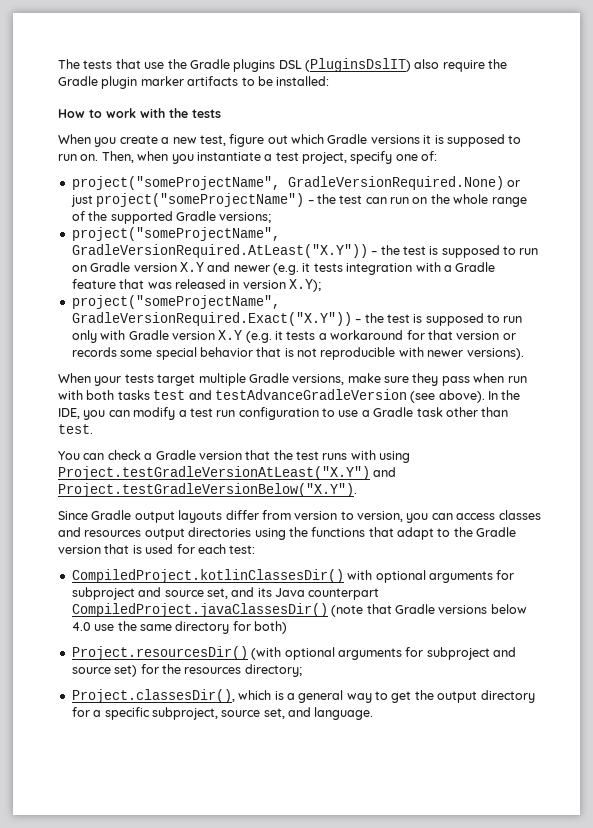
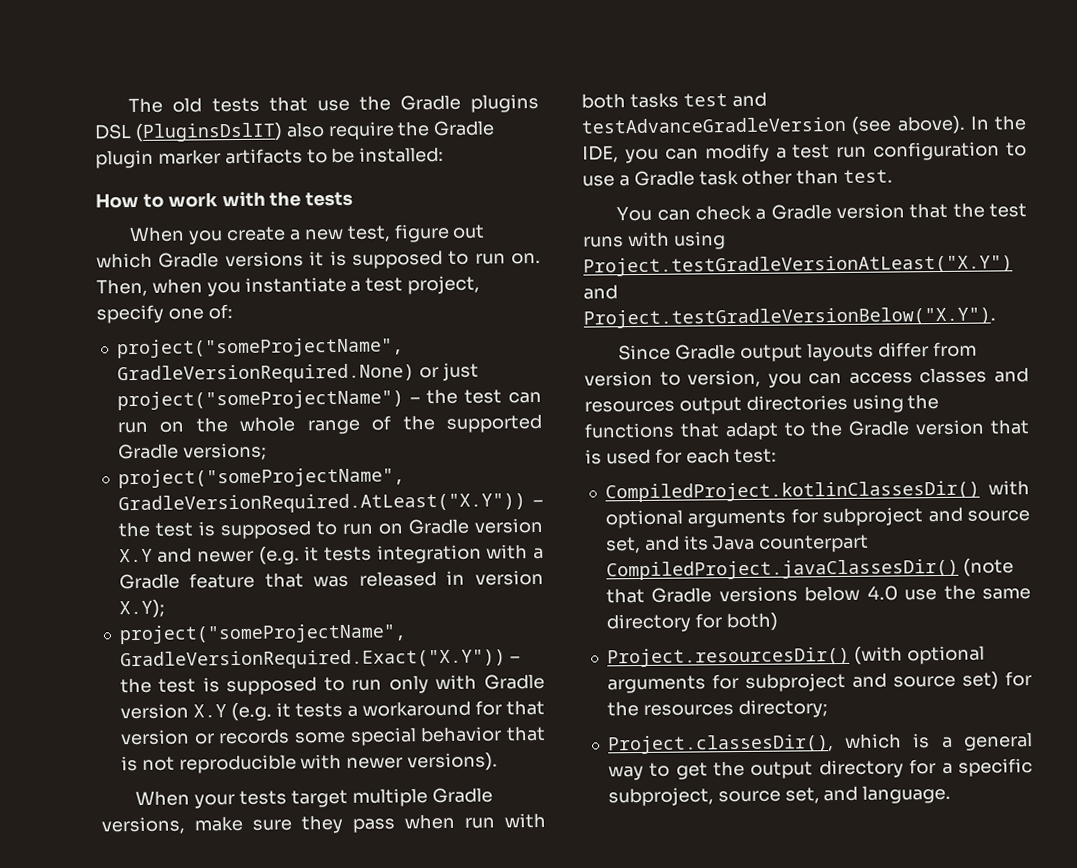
(80, 64) none -> [172,97,203,113] old

